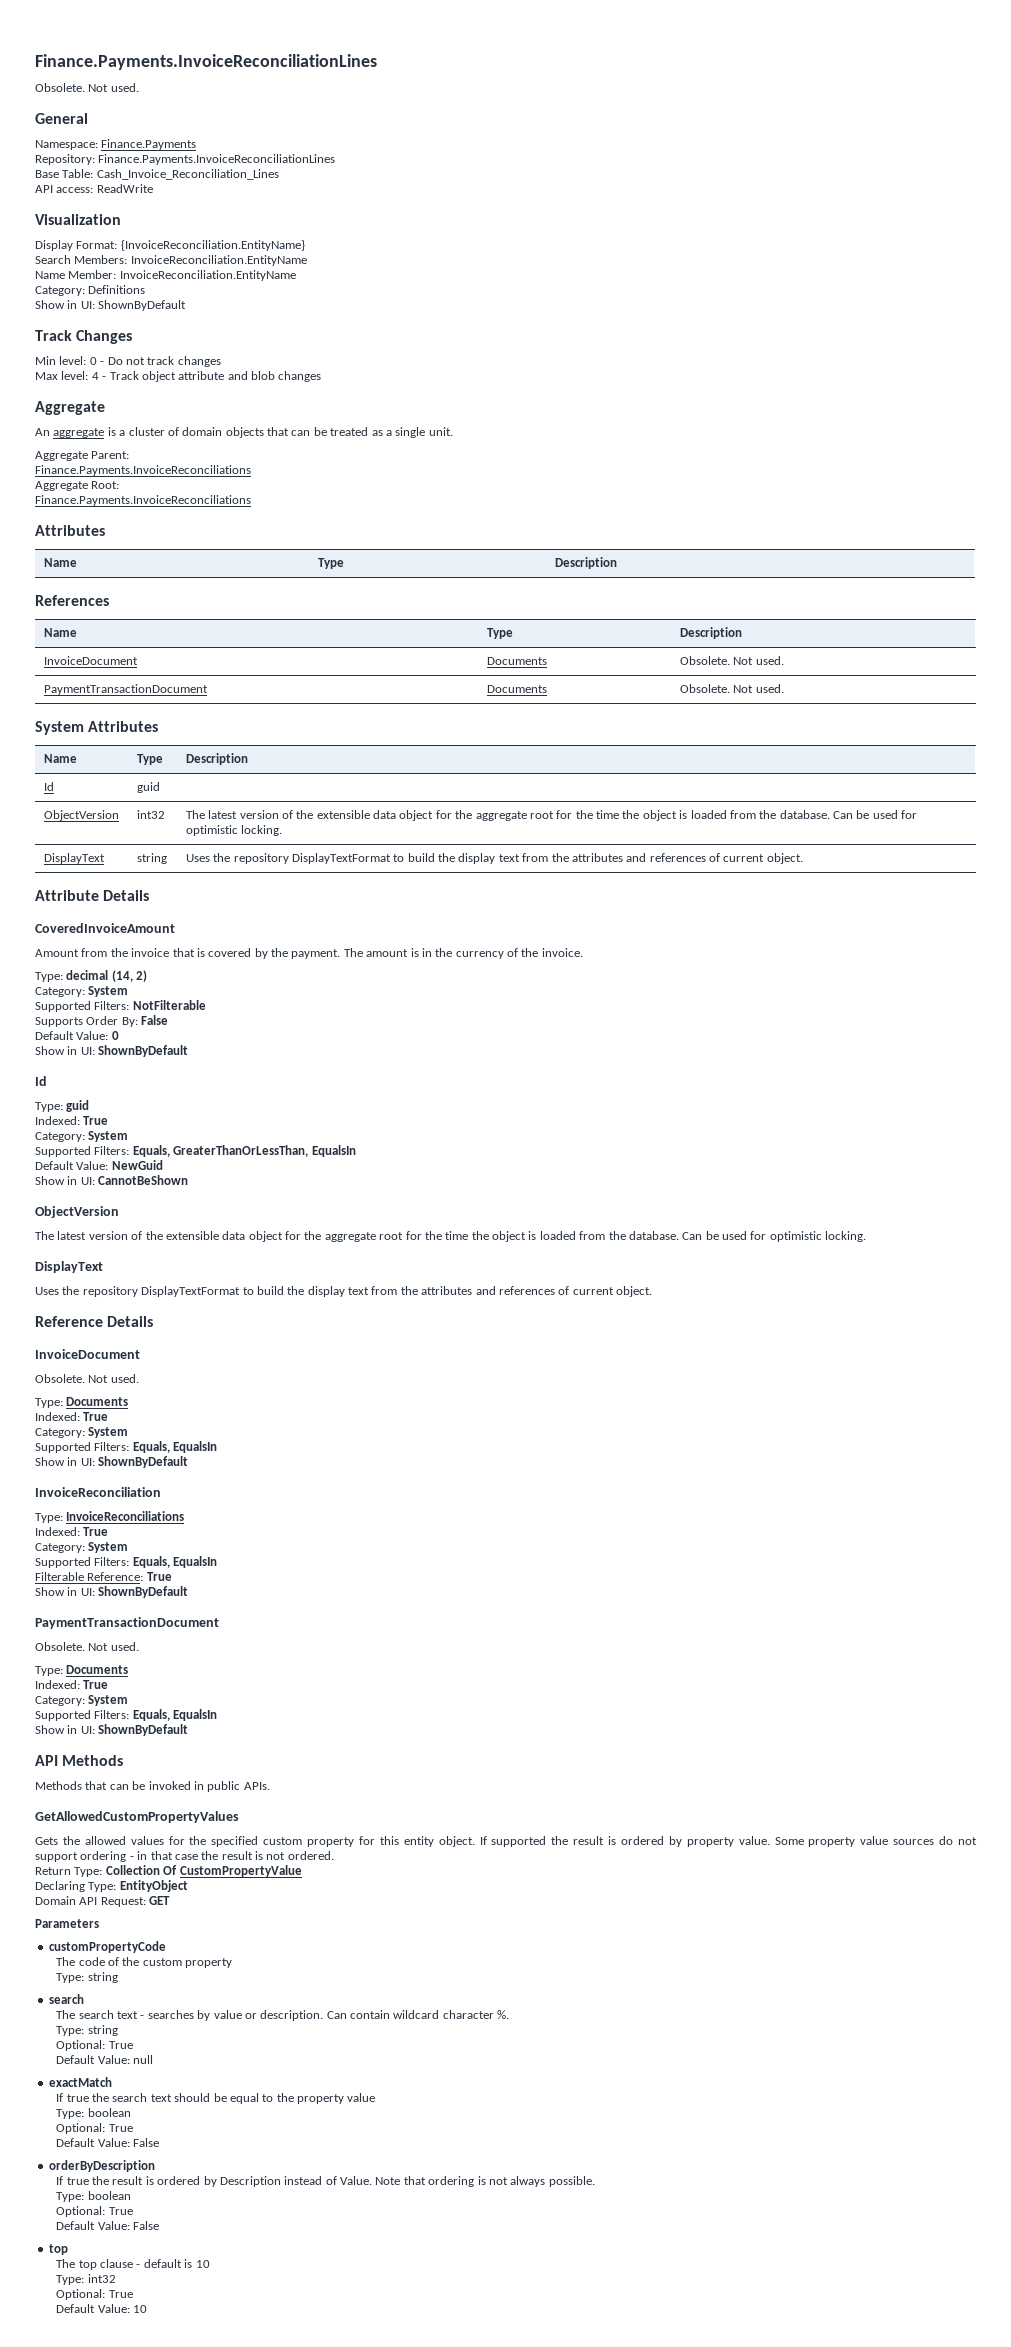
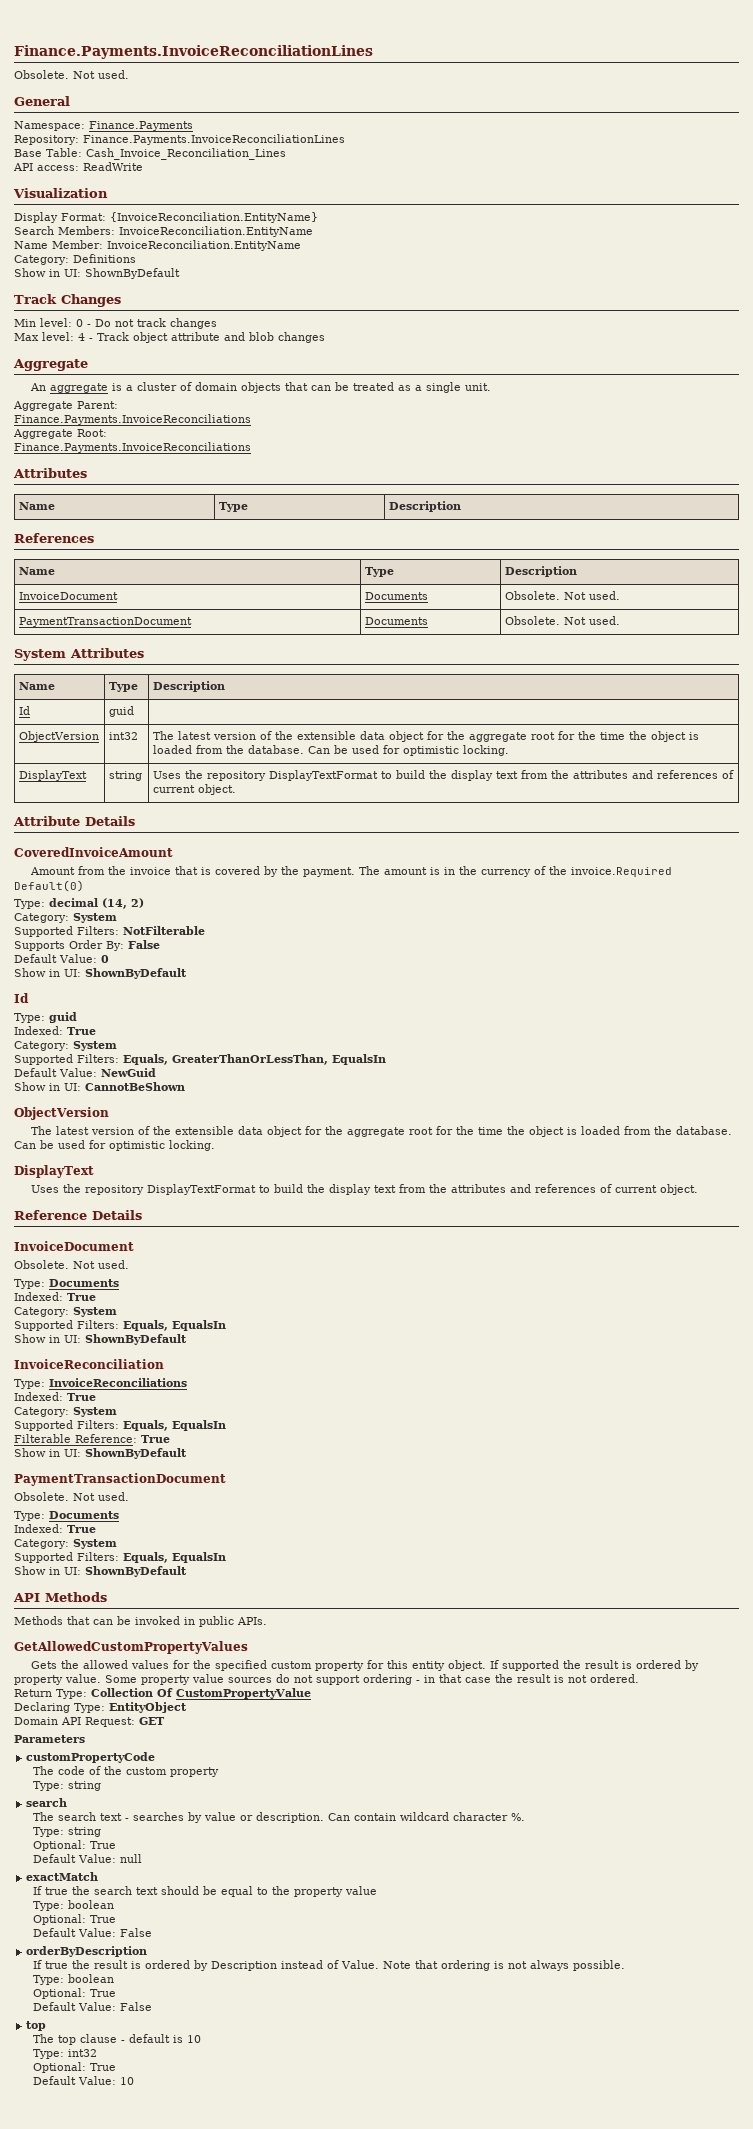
[541,948,583,957] invoice. -> [571,867,673,877] [14,880,84,892] invoice.Required Default(0)

